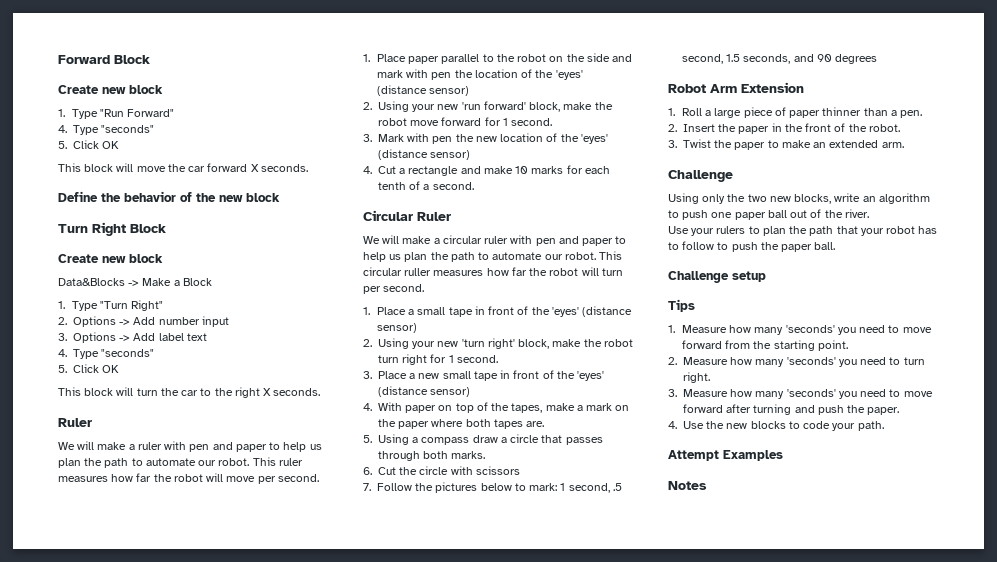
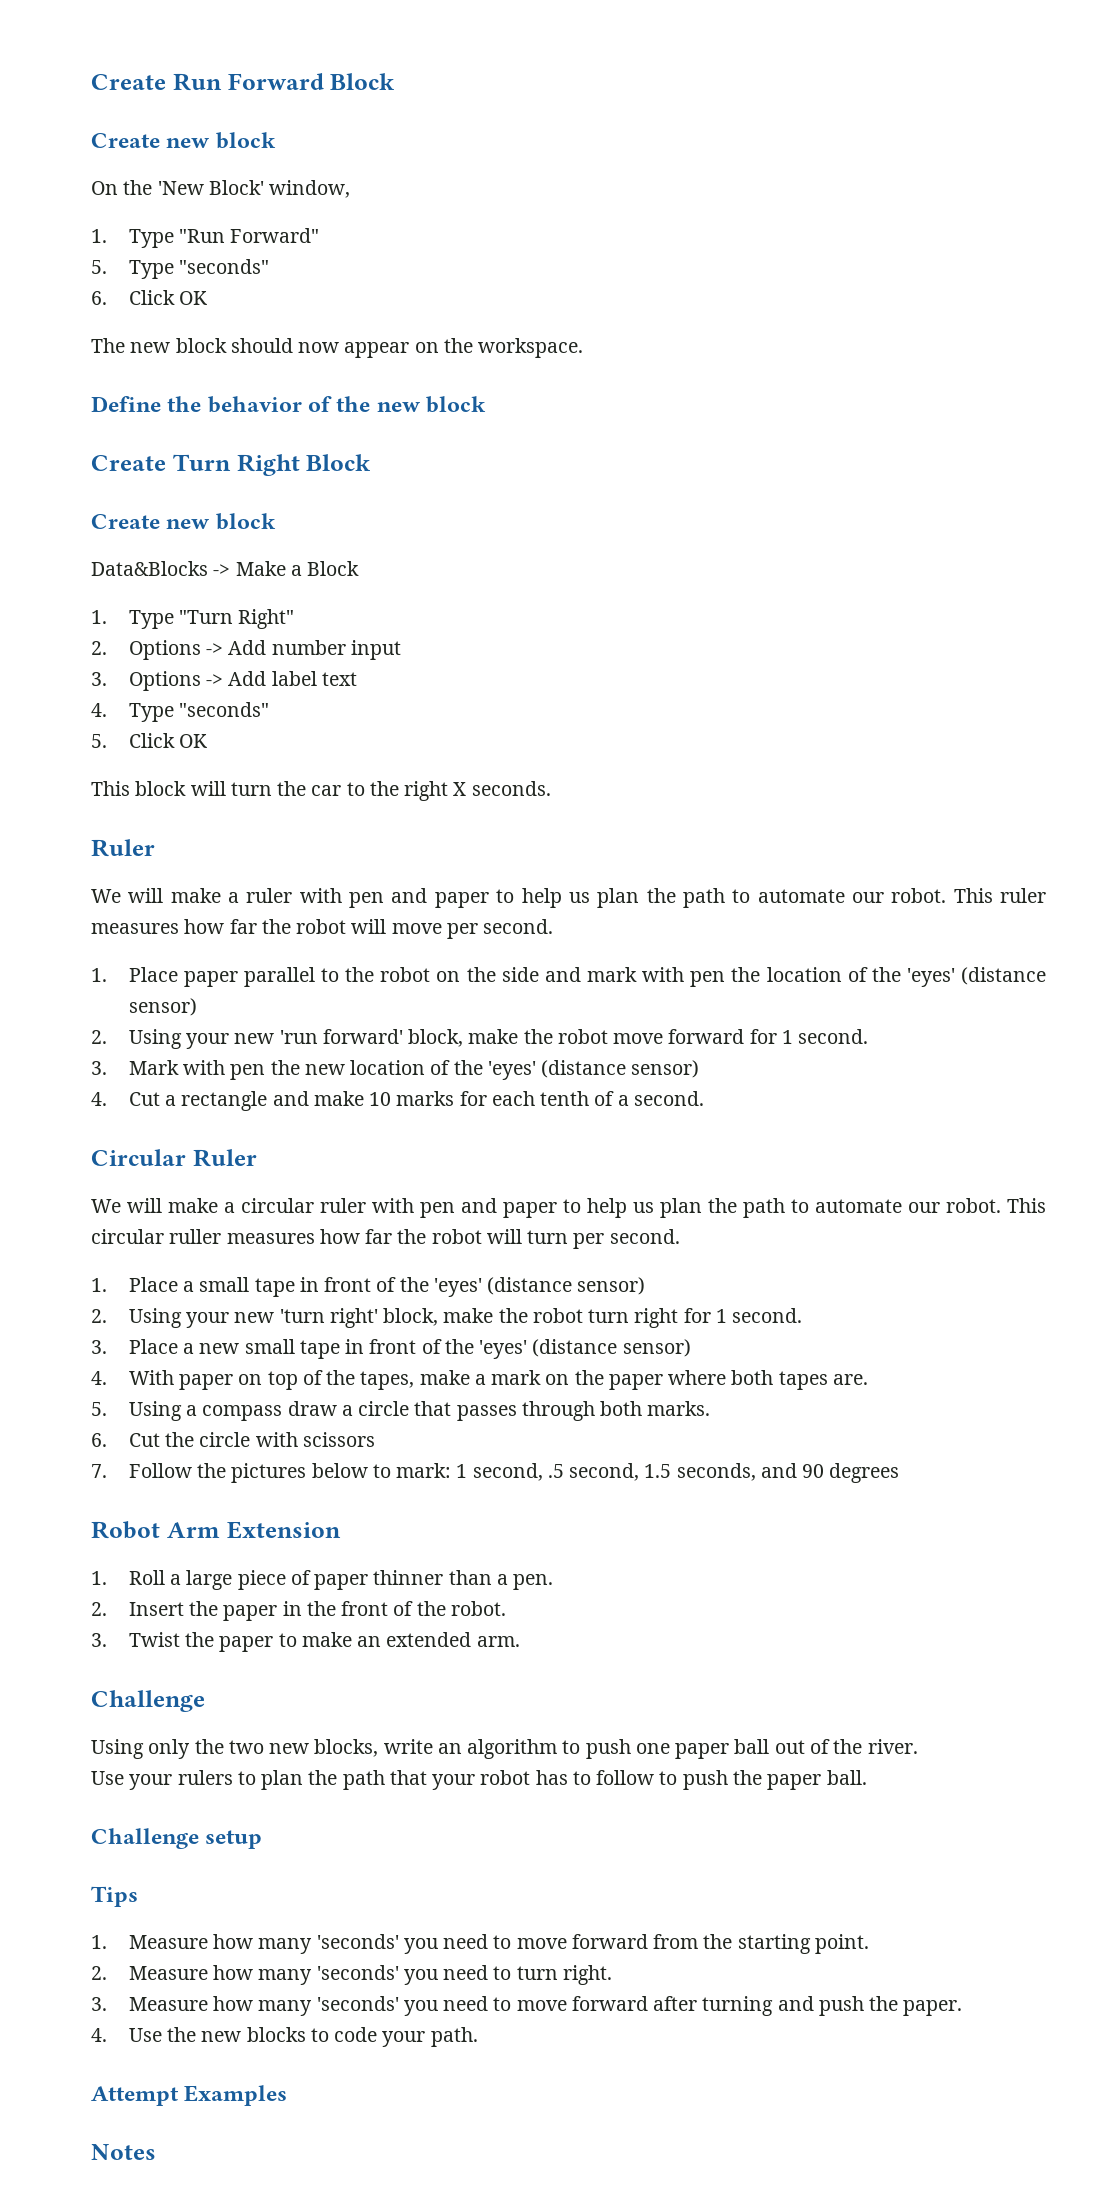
(58, 59) none -> [91,73,222,91] Create Run
(163, 89) none -> [91,180,351,198] // On the 'New Block' window,
[58,125,155,135] [58,140,120,149] [58,163,308,172] 4. Type "seconds" // 5. Click OK // This block will move the car forward X seconds. -> [91,259,269,279] [91,290,207,305] [91,338,584,358] 5. Type "seconds" // 6. Click OK // The new block should now appear on the workspace.
(280, 197) none -> [91,455,166,471] Create

